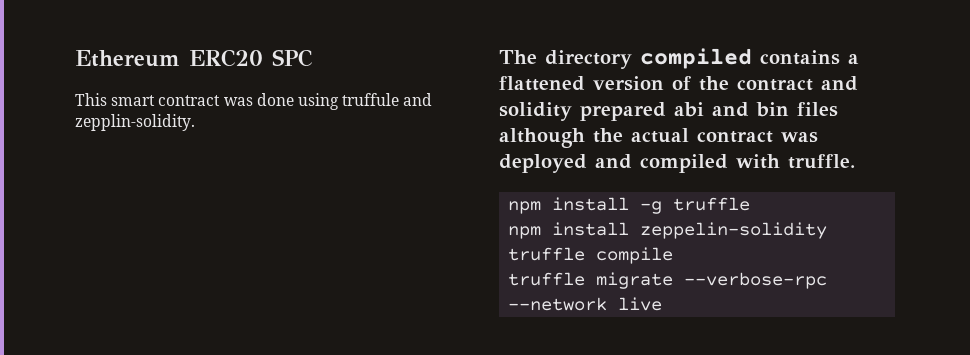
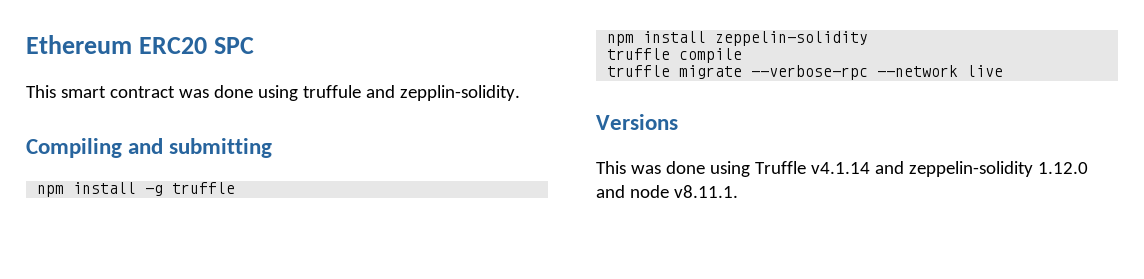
[499,48,859,69] [499,76,858,91] [499,102,838,121] [499,128,818,148] [499,154,855,173] The directory compiled contains a flattened version of the contract and solidity prepared abi and bin files although the actual contract was deployed and compiled with truffle. -> [26,138,273,158] Compiling and submitting
(663, 304) none -> [596,114,678,130] [596,161,1088,177] [596,185,738,198] // Versions // This was done using Truffle v4.1.14 and zeppelin-solidity 1.12.0 and node v8.11.1.

